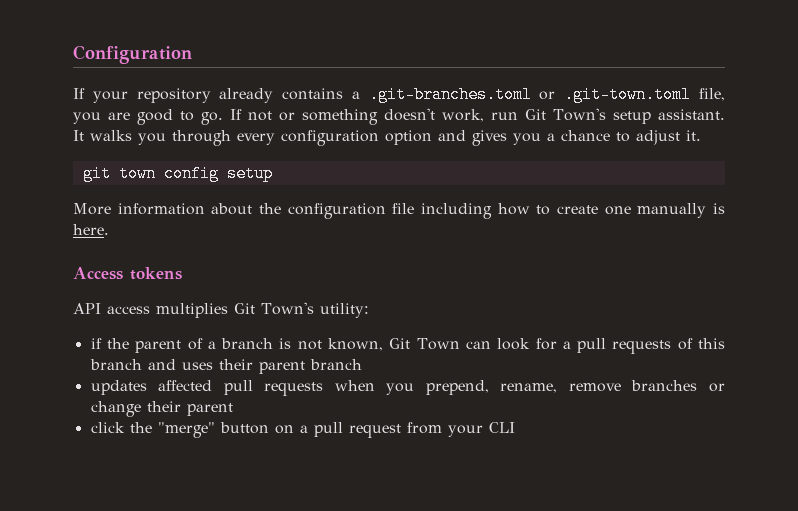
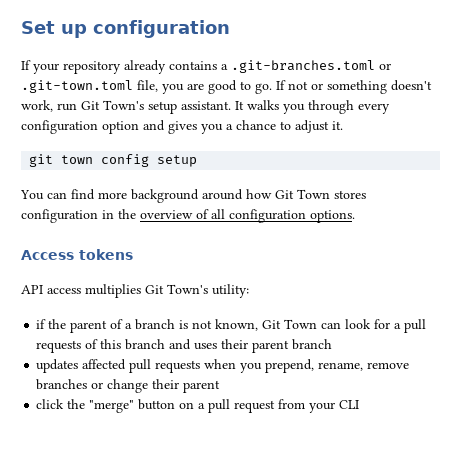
[73,45,192,64] Configuration -> [21,20,230,38] Set up configuration
[73,203,725,219] [73,224,109,235] More information about the configuration file including how to create one manually is here. -> [20,189,366,203] [21,209,355,223] You can find more background around how Git Town stores configuration in the overview of all configuration options.

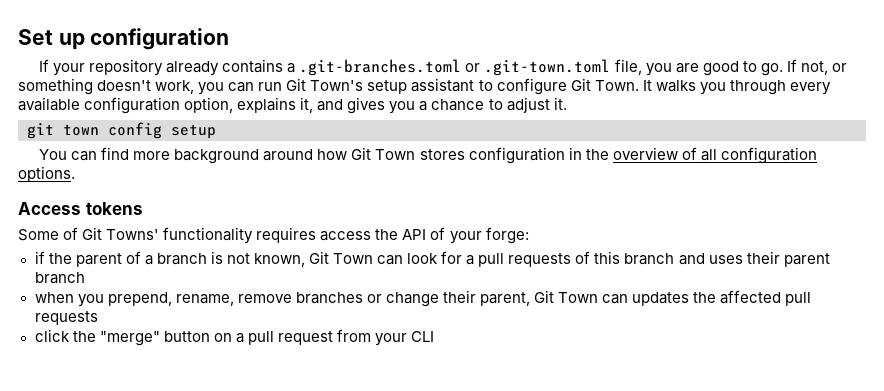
[288,81,308,90] not -> [800,61,828,75] not,
(53, 106) none -> [198,82,255,95] you can
[181,101,231,110] assistant. -> [411,78,639,95] assistant to configure Git Town.
[21,120,139,134] configuration option -> [18,97,314,114] available configuration option, explains it,
[21,284,249,298] API access multiplies Git Town's utility: -> [18,227,529,244] Some of Git Towns' functionality requires access the API of your forge:
[36,359,201,373] updates affected pull requests -> (85, 278) none
[183,380,221,393] parent -> [479,290,812,306] [34,311,98,325] parent, Git Town can updates the affected pull requests

